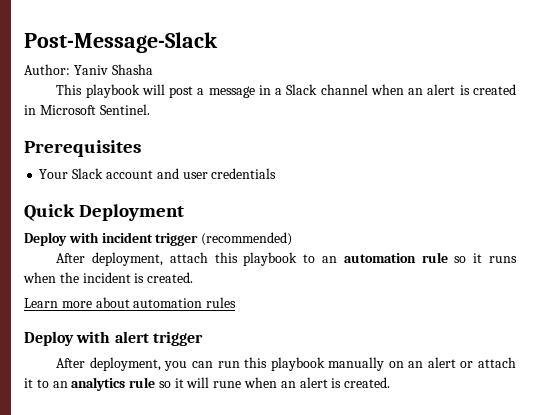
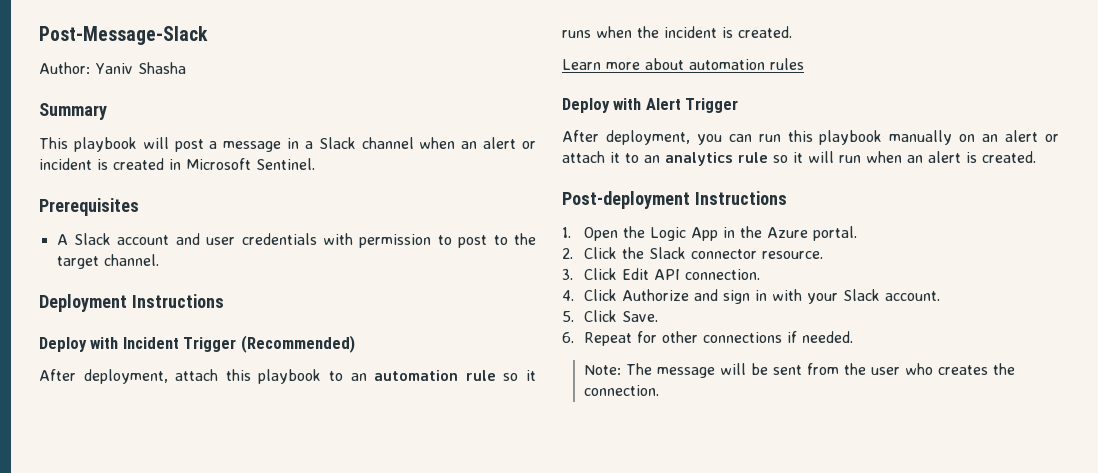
(153, 69) none -> [39,103,107,120] // Summary
(456, 89) none -> [522,141,537,149] [39,158,92,170] or incident
[39,169,69,179] Your -> [56,234,68,245] A
[24,204,75,221] // Quick -> [323,233,536,248] [56,254,159,269] with permission to post to the target channel. //
[24,232,293,246] // Deploy with incident trigger (recommended) -> [131,294,224,308] [39,335,355,353] Instructions // Deploy with Incident Trigger (Recommended)
[114,331,203,346] alert trigger -> [645,98,739,113] Alert Trigger
[213,381,242,388] rune -> [839,155,861,163] run
(391, 382) none -> [562,191,787,209] [562,226,858,241] [562,247,824,259] [562,268,761,280] [562,289,941,304] [562,310,659,322] [562,331,854,346] [584,363,1016,378] [584,385,660,396] // Post-deployment Instructions // 1. Open the Logic App in the Azure portal. // 2. Click the Slack connector resource. // 3. Click Edit API connection. // 4. Click Authorize and sign in with your Slack account. // 5. Click Save. // 6. Repeat for other connections if needed. // Note: The message will be sent from the user who creates the connection.

